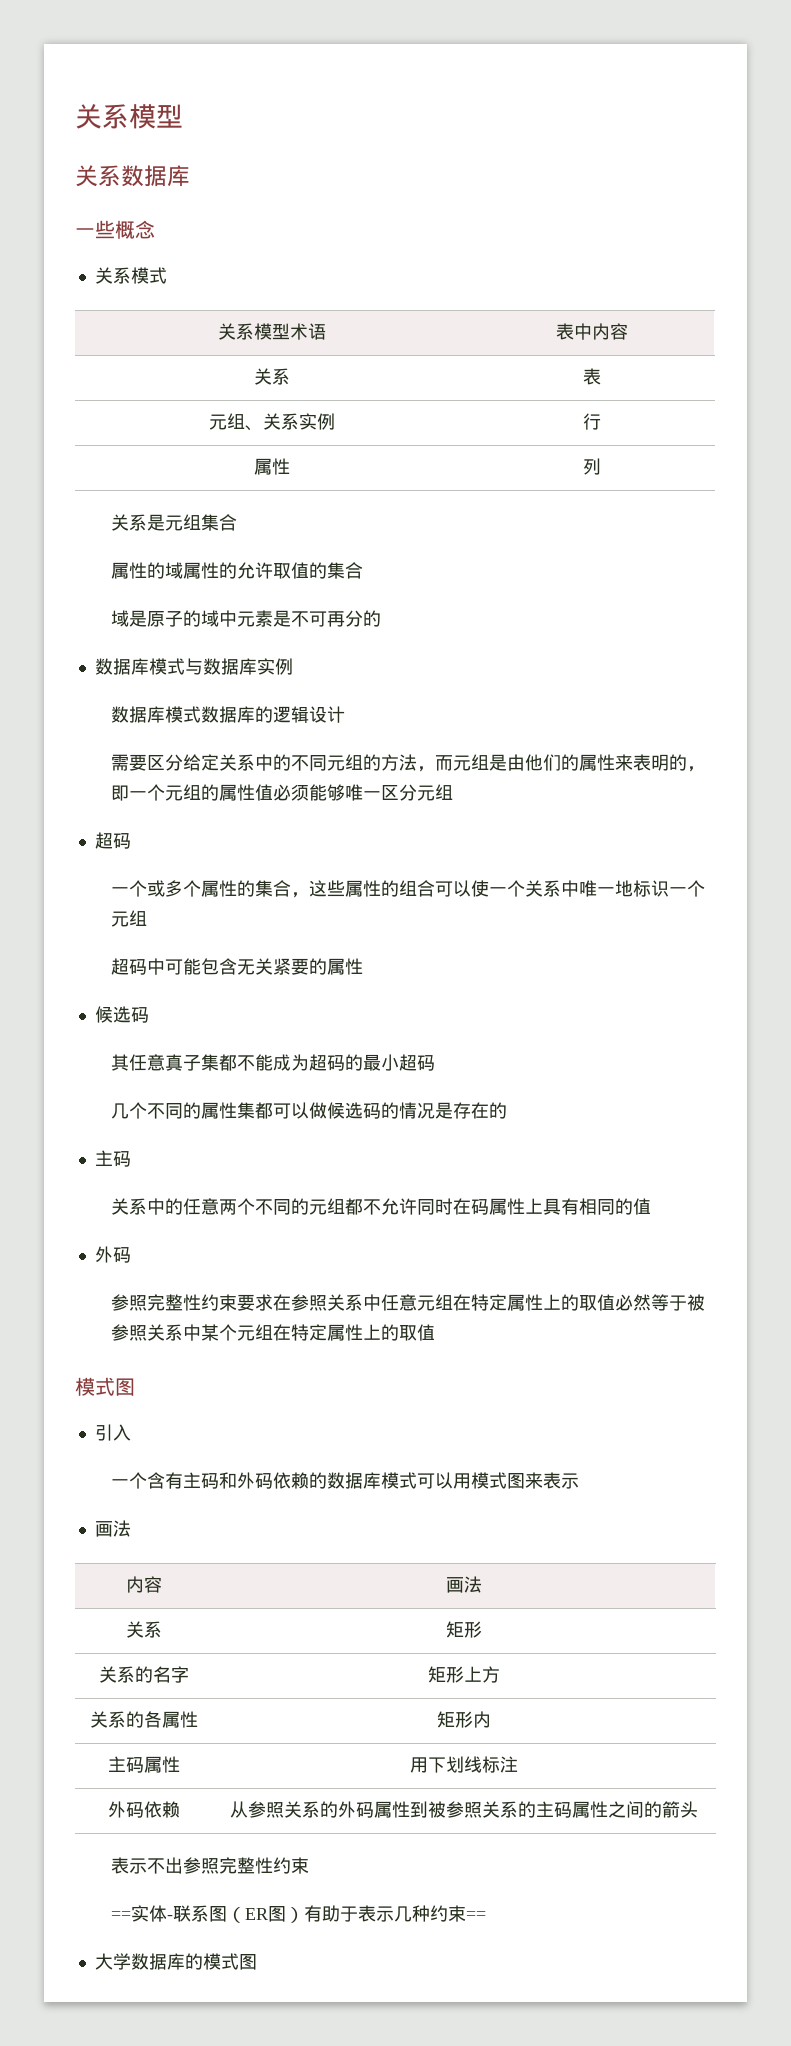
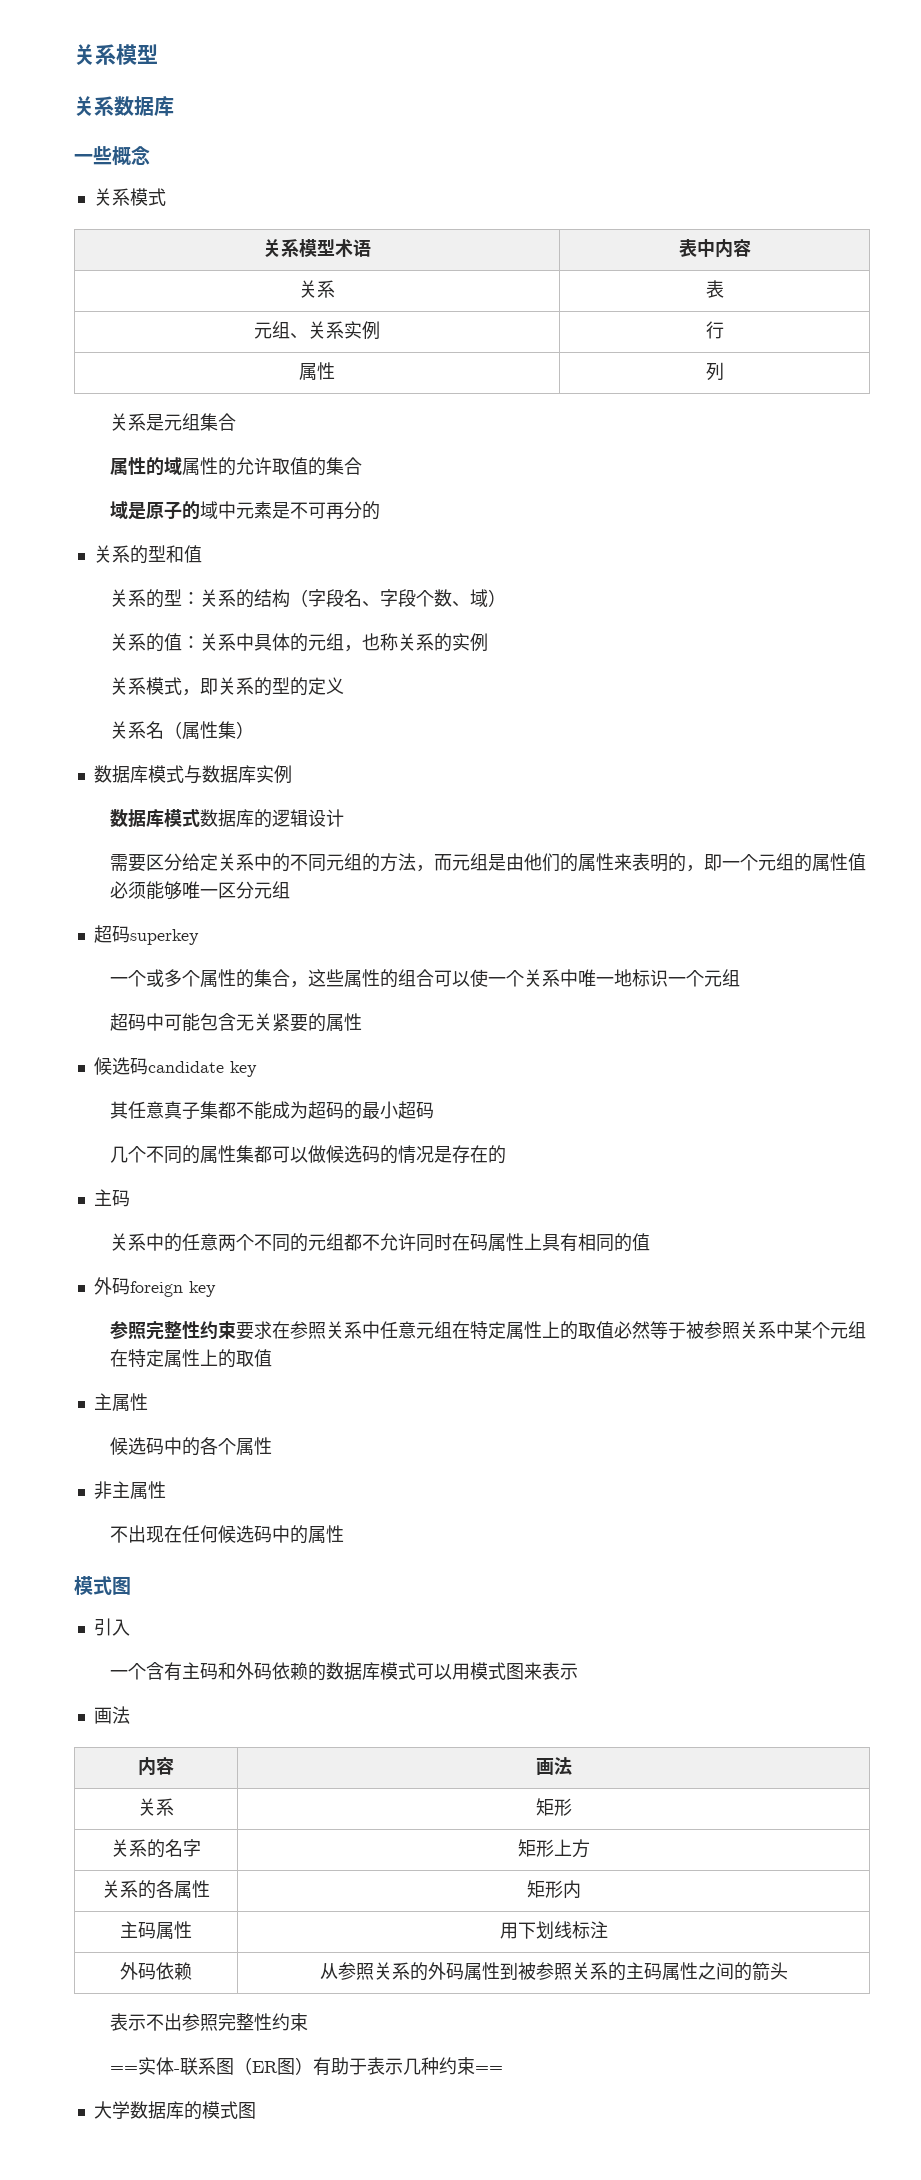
(381, 618) none -> [93,545,202,564] [109,589,506,608] [109,633,488,652] [109,677,344,696] [109,721,254,739] // 关系的型和值 // 关系的型：关系的结构（字段名、字段个数、域） // 关系的值：关系中具体的元组，也称关系的实例 // 关系模式，即关系的型的定义 // 关系名（属性集）
(131, 841) none -> [129,929,199,945] superkey
(149, 1015) none -> [147,1061,257,1077] candidate key
(131, 1255) none -> [129,1281,216,1297] foreign key
(435, 1332) none -> [93,1393,148,1411] [109,1437,272,1456] [93,1481,166,1499] [109,1525,344,1544] // 主属性 // 候选码中的各个属性 // 非主属性 // 不出现在任何候选码中的属性

